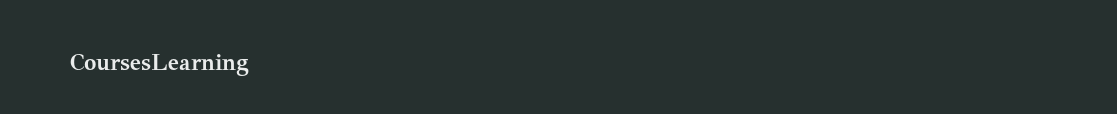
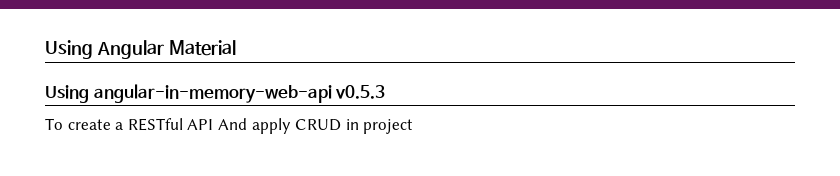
[70,53,249,76] CoursesLearning -> [45,40,236,59] [45,84,386,103] [45,118,414,134] Using Angular Material // Using angular-in-memory-web-api v0.5.3 // To create a RESTful API And apply CRUD in project

